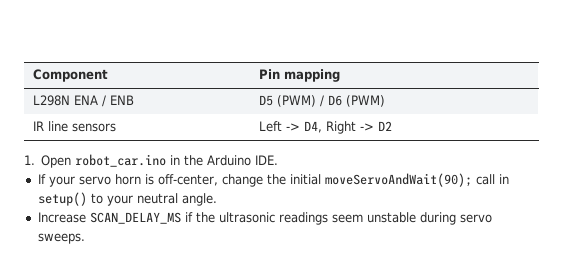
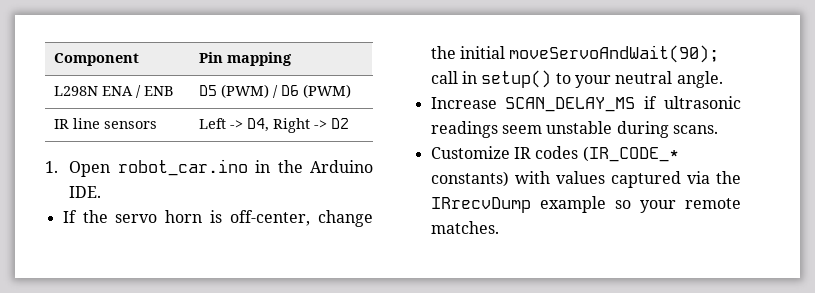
[48,176,75,187] your -> [82,210,108,223] the
[195,212,215,223] the -> (658, 102) none
[459,214,492,223] [37,233,85,244] servo sweeps. -> [672,125,718,134] [430,146,679,162] [430,171,741,188] [430,196,741,213] [430,221,499,234] scans. // Customize IR codes (IR_CODE_* constants) with values captured via the IRrecvDump example so your remote matches.

